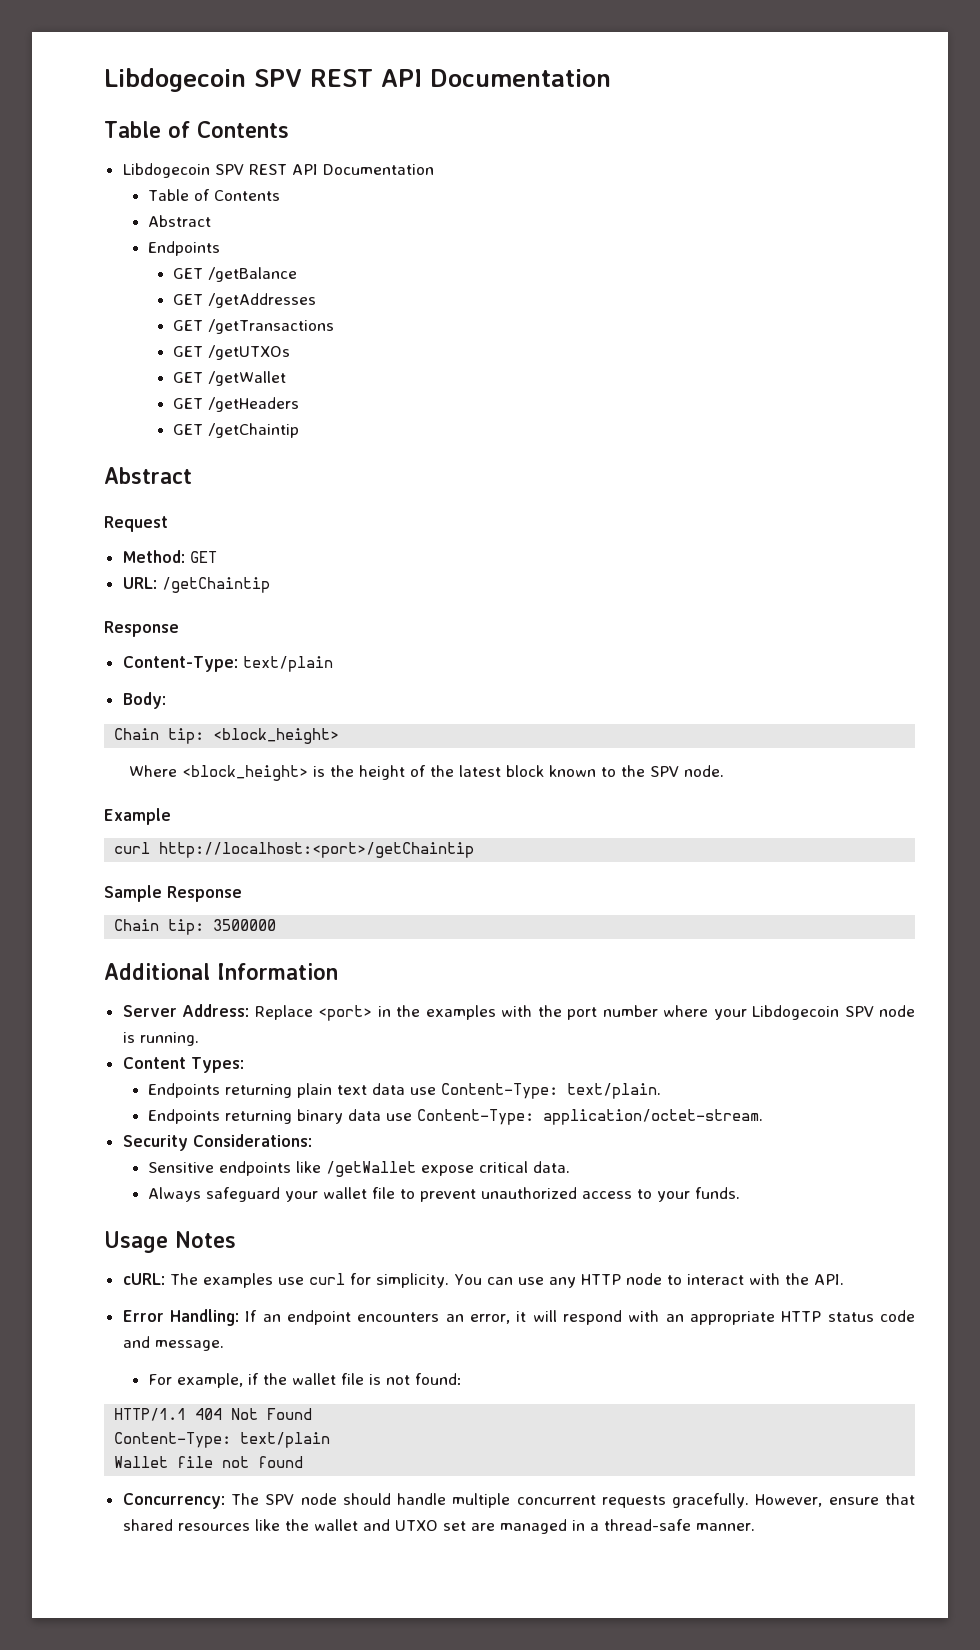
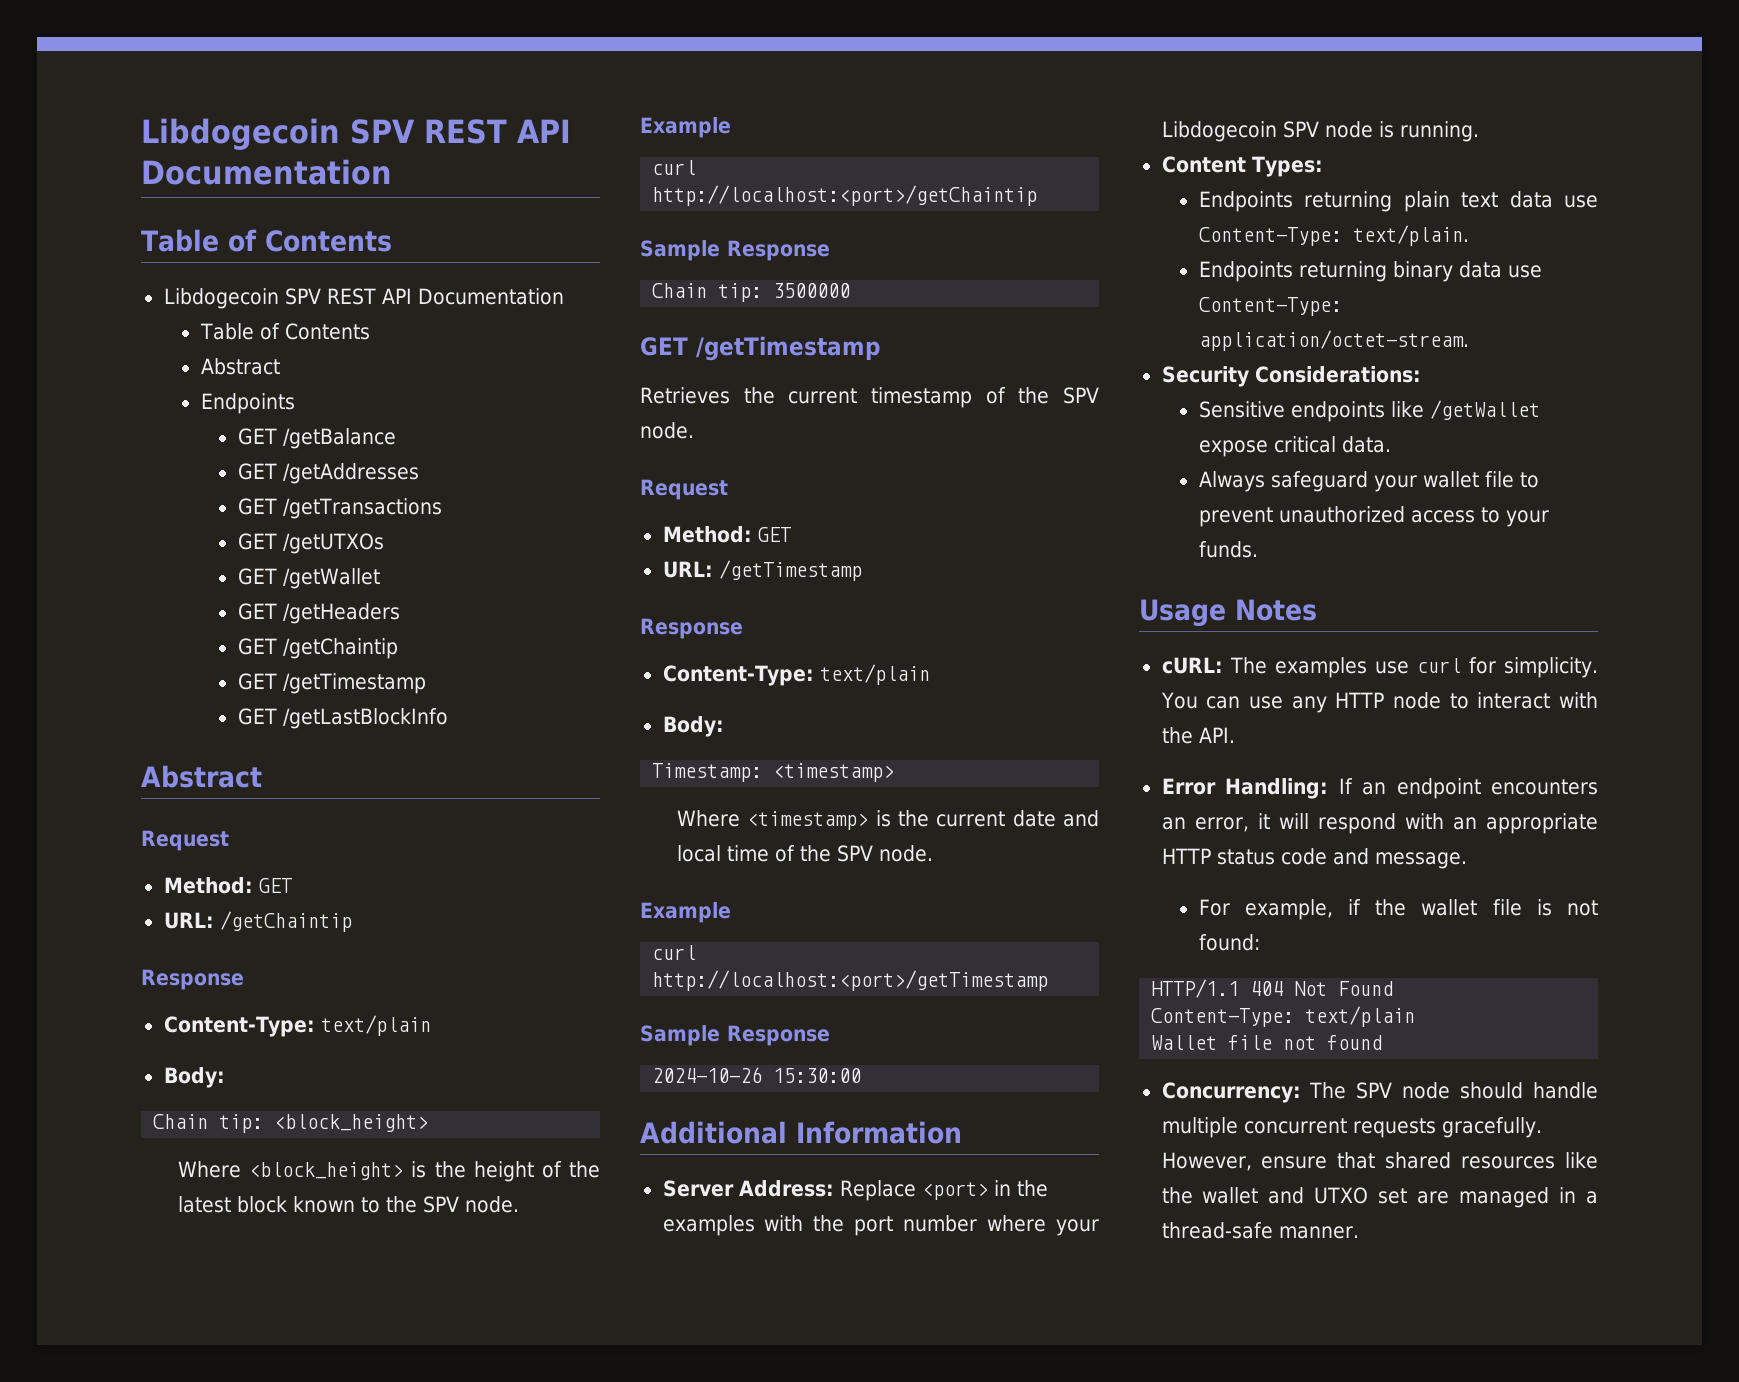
(299, 430) none -> [237,673,426,694] [237,708,448,729] // GET /getTimestamp // GET /getLastBlockInfo
(277, 925) none -> [640,336,880,361] [640,387,1099,408] [640,422,694,439] [640,479,728,500] [662,526,791,543] [662,560,862,581] [640,618,743,639] [662,664,931,686] [662,716,724,737] [652,763,895,782] [677,810,1099,830] [677,845,934,862] [640,902,731,923] [652,945,697,960] [652,970,1049,991] [640,1025,830,1046] [652,1067,862,1083] // GET /getTimestamp // Retrieves the current timestamp of the SPV node. // Request // Method: GET // URL: /getTimestamp // Response // Content-Type: text/plain // Body: // Timestamp: <timestamp> // Where <timestamp> is the current date and local time of the SPV node. // Example // curl http://localhost:<port>/getTimestamp // Sample Response // 2024-10-26 15:30:00

